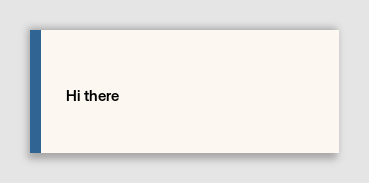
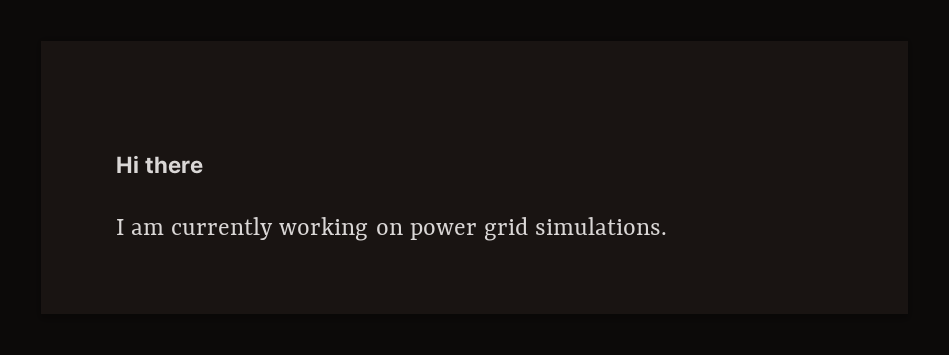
(120, 95) none -> [116,217,668,241] // I am currently working on power grid simulations.

